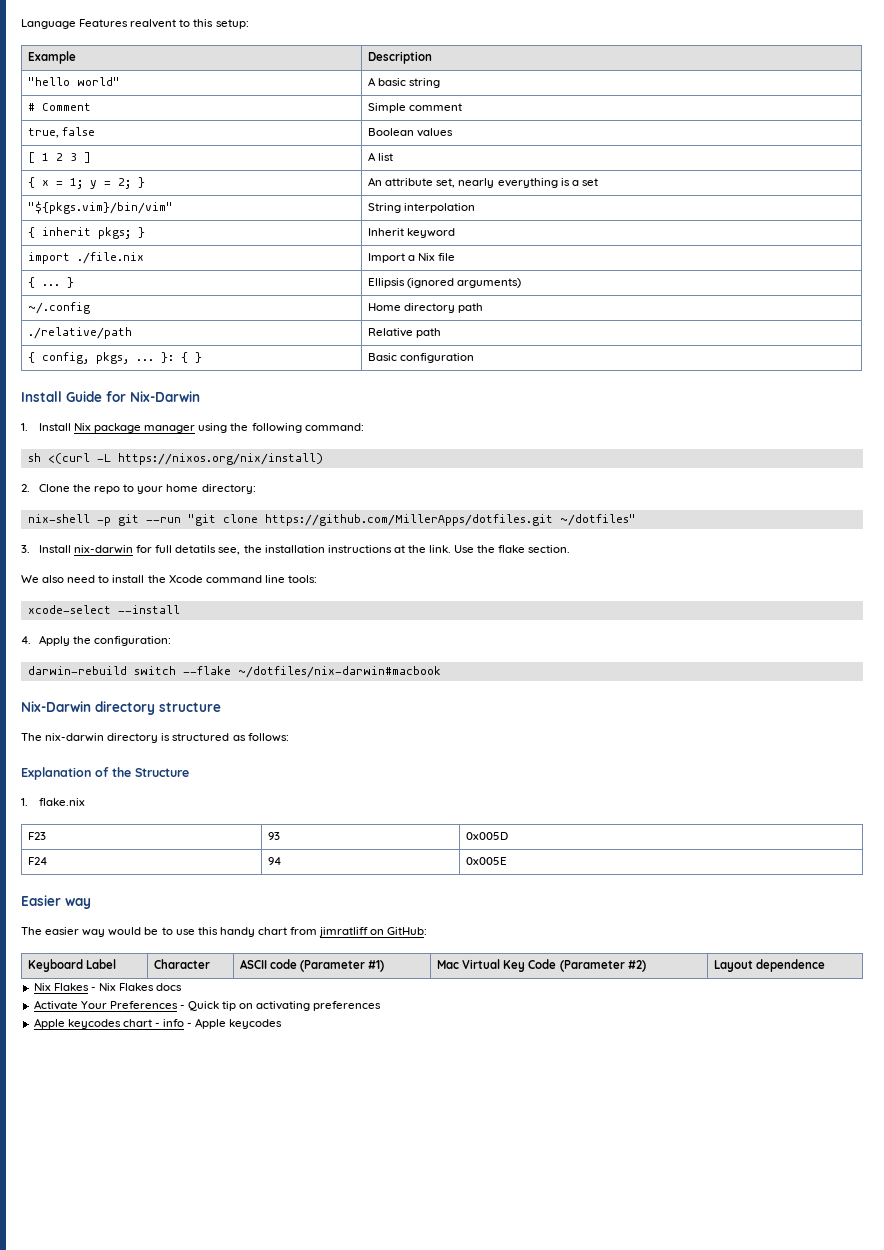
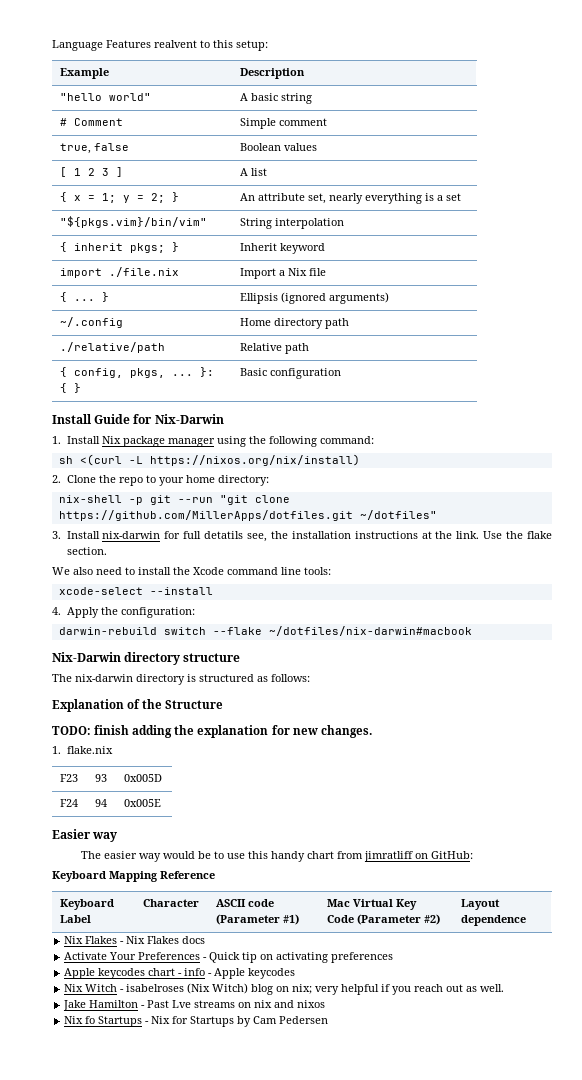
(189, 772) none -> [52,725,372,738] // TODO: finish adding the explanation for new changes.
(428, 931) none -> [52,871,215,882] // Keyboard Mapping Reference
(283, 1024) none -> [64,983,505,995] [63,1000,326,1011] [64,1016,329,1027] // Nix Witch - isabelroses (Nix Witch) blog on nix; very helpful if you reach out as well. // Jake Hamilton - Past Lve streams on nix and nixos // Nix fo Startups - Nix for Startups by Cam Pedersen

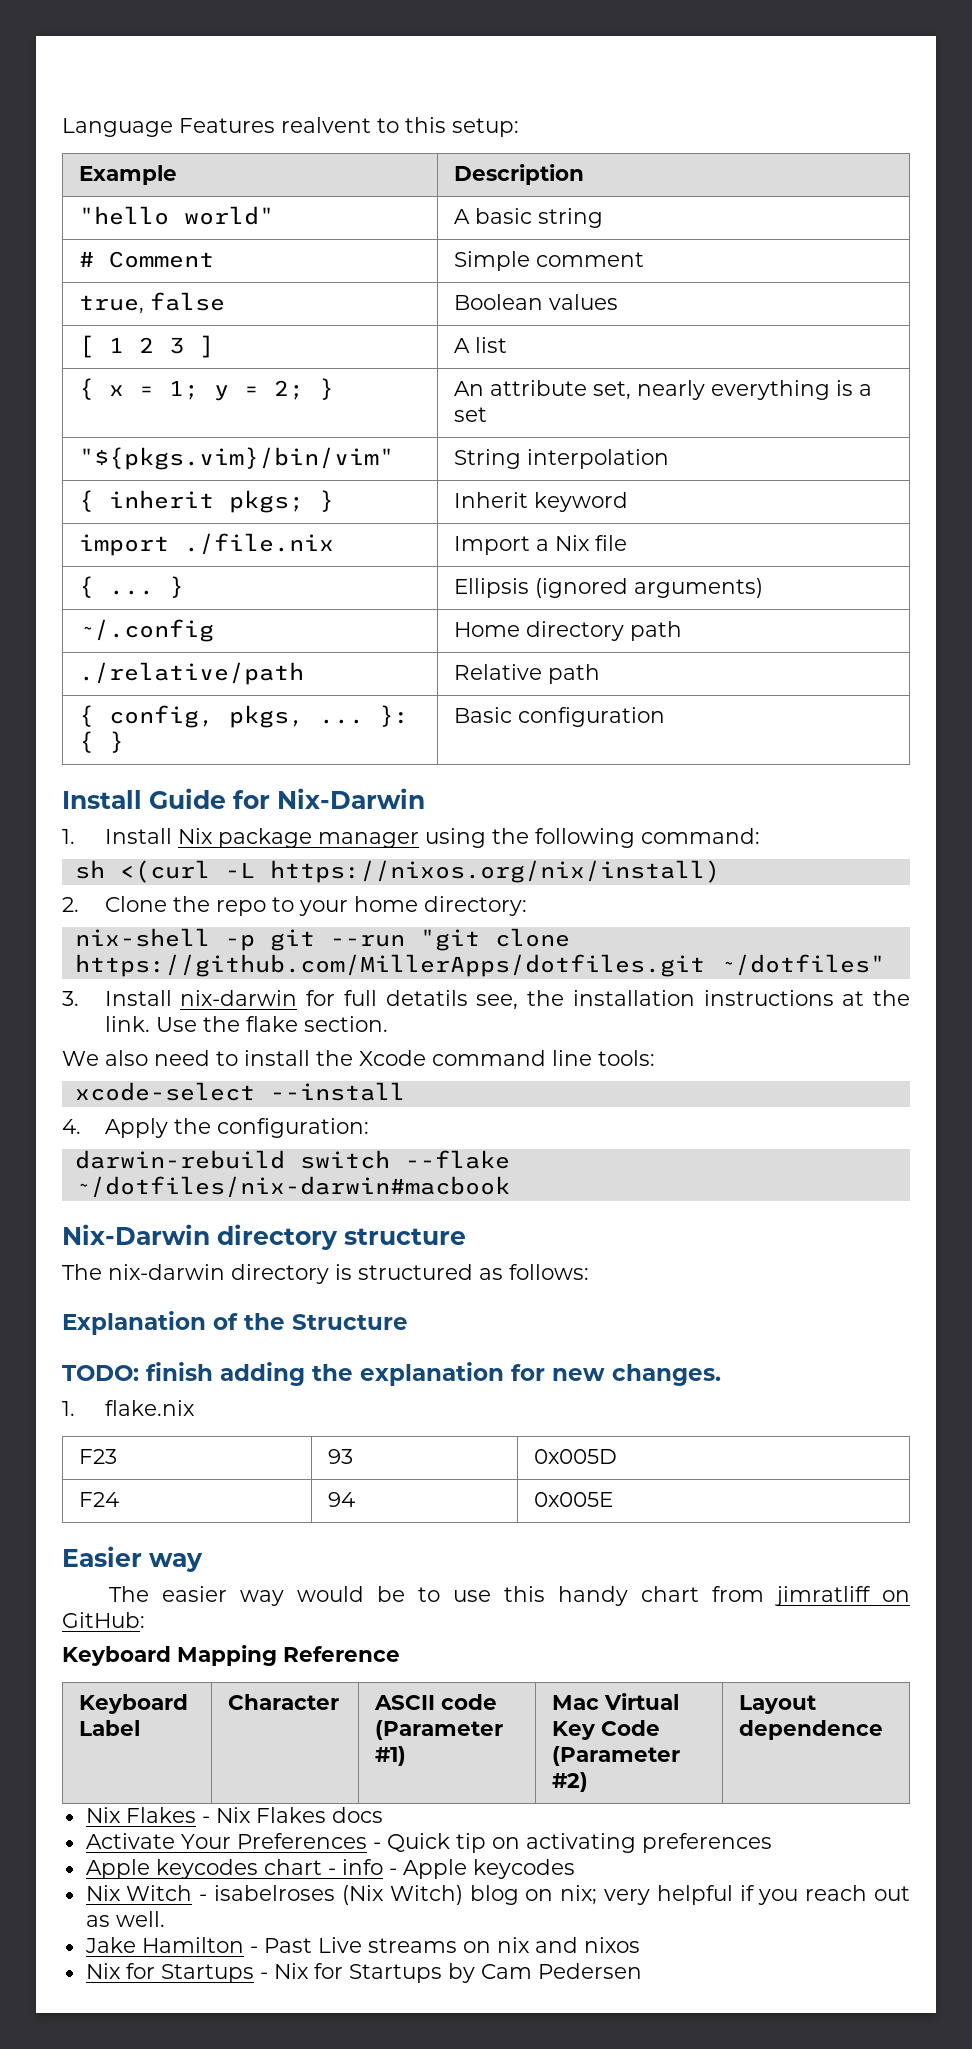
[172,1000,192,1008] Lve -> [317,1937,362,1953] Live
[85,1016,96,1024] fo -> [125,1963,155,1979] for

